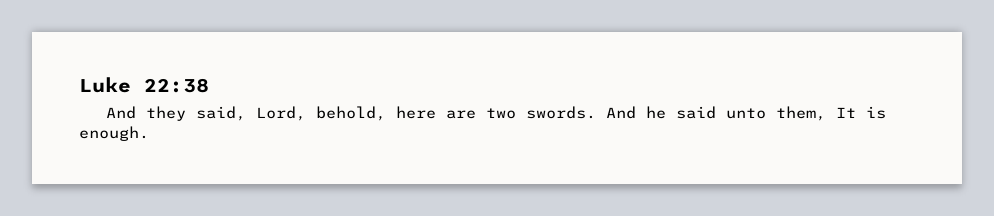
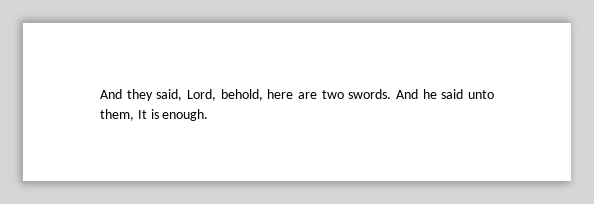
[79,77,209,93] Luke 22:38 // -> (100, 94) none

